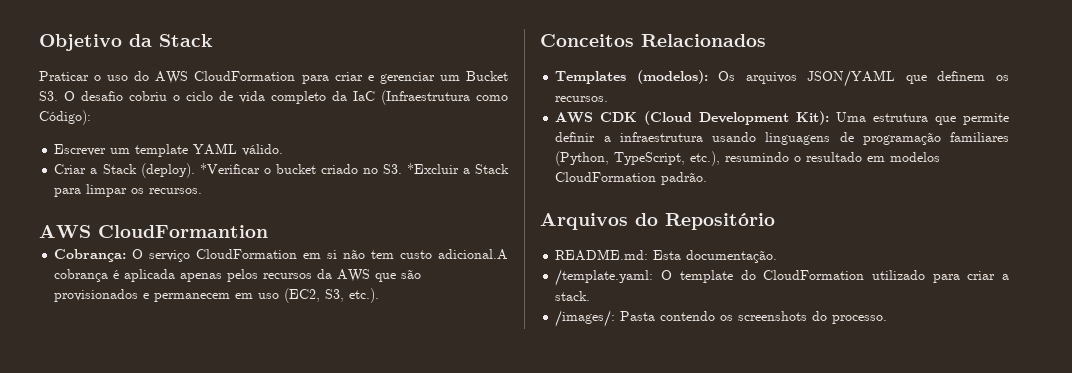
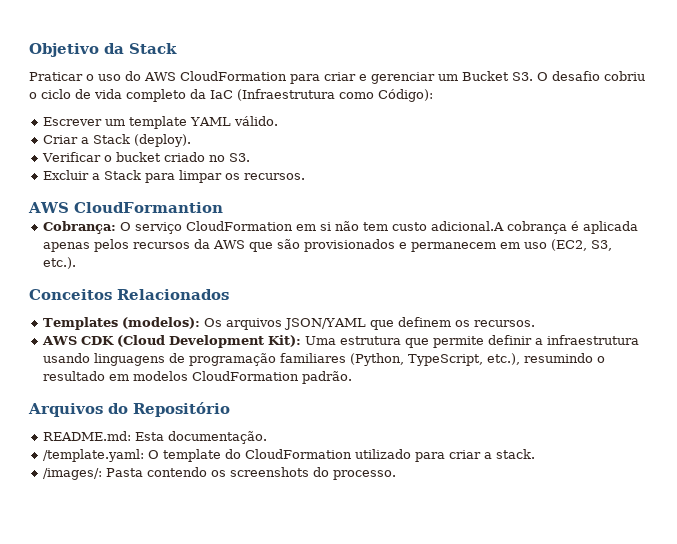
[199,163,260,174] *Verificar -> [42,152,102,162] // Verificar
[406,163,459,174] *Excluir -> [43,170,90,180] // Excluir

